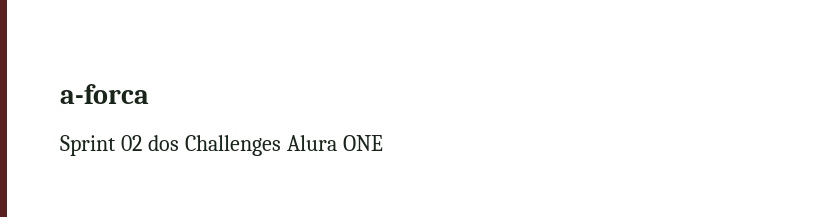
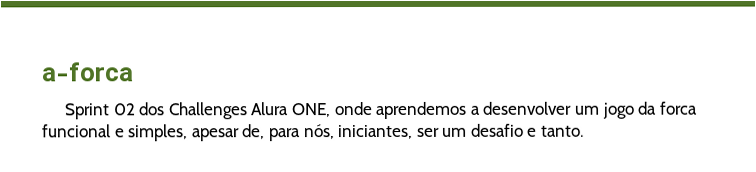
[342,135,383,151] ONE -> [291,101,698,120] [42,123,585,142] ONE, onde aprendemos a desenvolver um jogo da forca funcional e simples, apesar de, para nós, iniciantes, ser um desafio e tanto.

